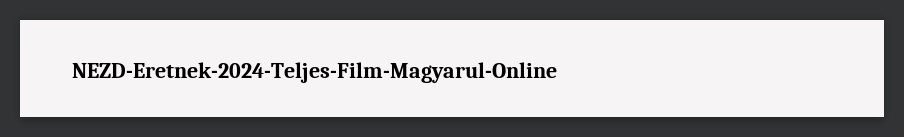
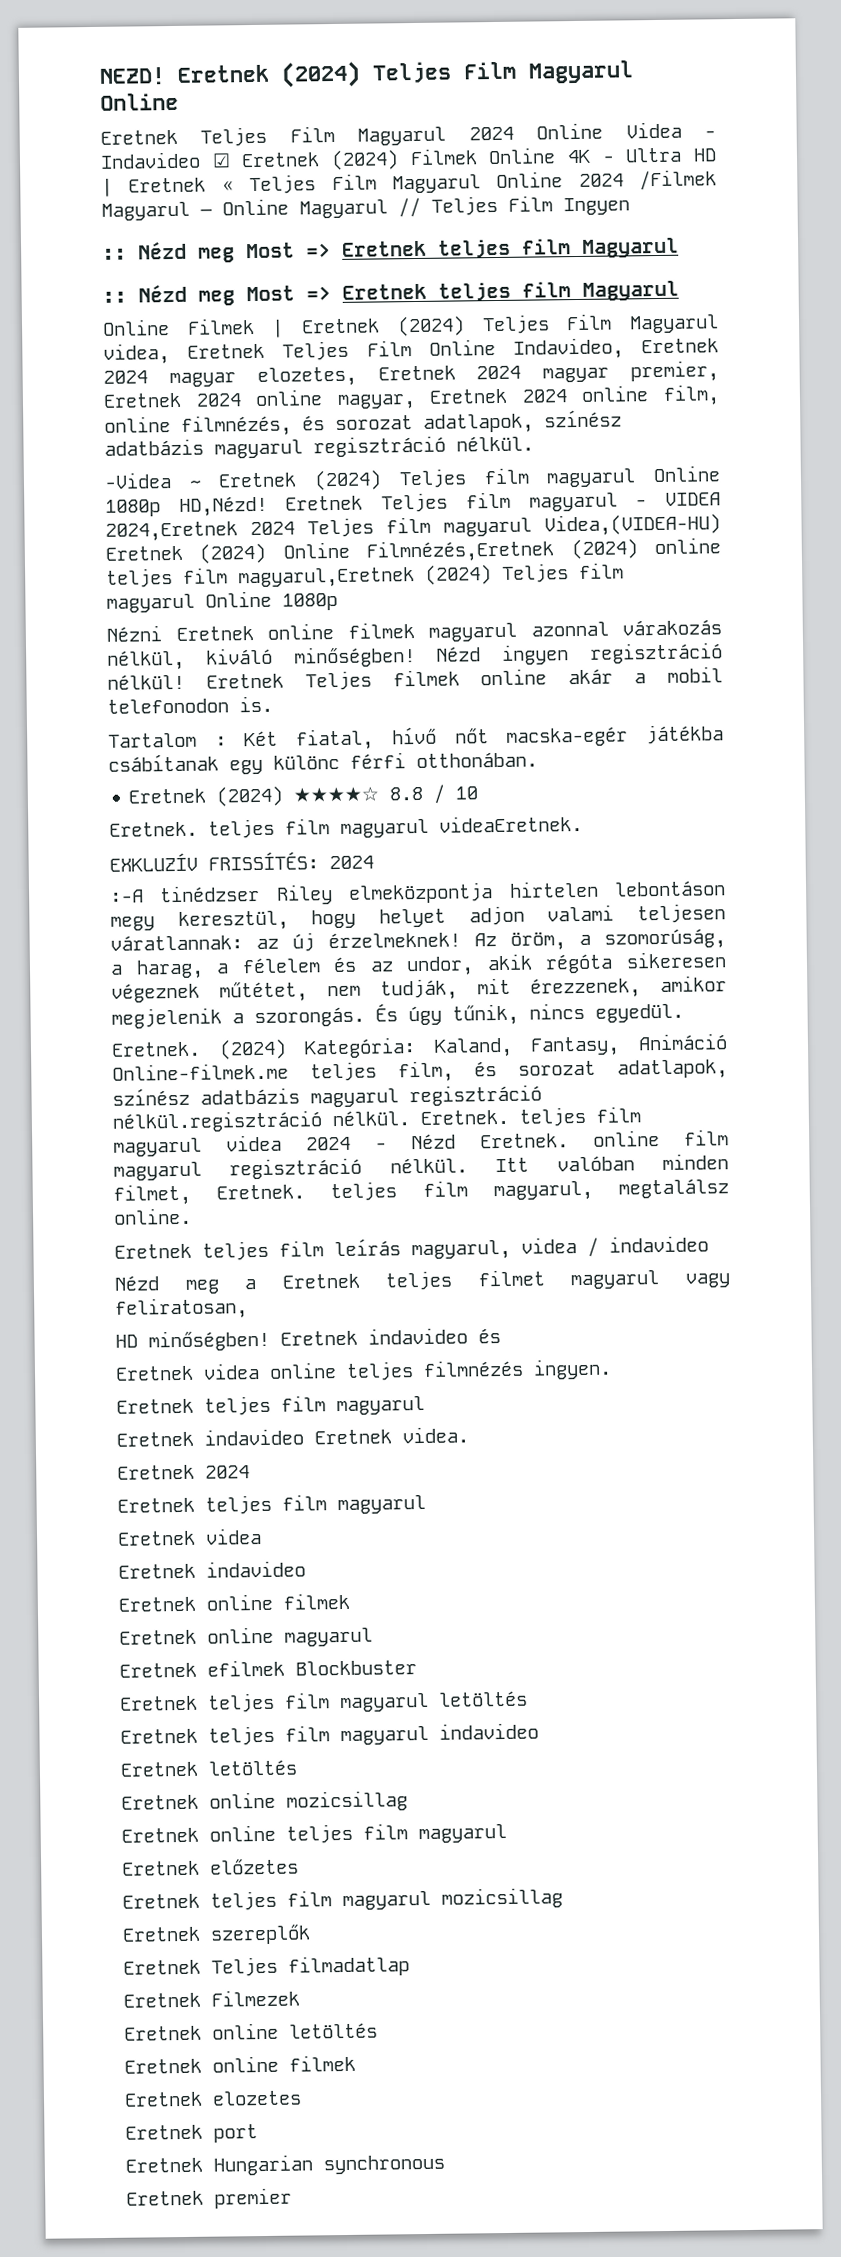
[72,62,557,83] NEZD-Eretnek-2024-Teljes-Film-Magyarul-Online -> [99,60,634,88] [100,92,179,111] [100,121,717,147] [100,147,717,171] [101,169,717,197] [101,195,630,221] [102,237,679,263] [102,280,679,306] [102,313,719,338] [103,337,719,365] [103,360,719,388] [103,384,720,410] [104,409,622,437] [104,435,534,459] [104,465,721,491] [105,491,721,517] [105,513,721,542] [105,537,721,564] [106,562,624,589] [106,590,338,613] [106,619,722,642] [107,642,723,671] [107,666,723,691] [107,695,273,714] [108,724,724,751] [108,751,538,775] [128,784,479,807] [109,814,583,839] [109,851,374,872] [110,880,726,905] [110,903,726,931] [110,928,726,952] [110,951,727,980] [111,975,727,1003] [111,1002,684,1029] [111,1033,728,1060] [112,1059,728,1083] [112,1084,542,1108] [112,1106,641,1133] [113,1129,729,1157] [113,1153,729,1181] [113,1178,729,1206] [113,1207,192,1225] [114,1235,709,1261] [114,1269,730,1294] [115,1297,248,1320] [115,1327,501,1352] [115,1358,612,1381] [116,1395,425,1416] [116,1426,469,1447] [117,1464,250,1480] [117,1494,426,1515] [117,1528,262,1546] [118,1560,306,1579] [118,1592,350,1612] [119,1626,373,1647] [119,1659,417,1678] [120,1690,528,1713] [120,1722,539,1746] [120,1759,297,1777] [121,1790,408,1812] [121,1823,507,1844] [122,1857,299,1876] [122,1887,563,1911] [122,1923,311,1945] [123,1955,410,1977] [123,1989,300,2008] [124,2022,378,2041] [124,2054,356,2074] [124,2090,302,2107] [125,2124,258,2143] [125,2154,445,2176] [126,2187,292,2209] NEZD! Eretnek (2024) Teljes Film Magyarul Online // Eretnek Teljes Film Magyarul 2024 Online Videa - Indavideo ☑ Eretnek (2024) Filmek Online 4K - Ultra HD | Eretnek « Teljes Film Magyarul Online 2024 /Filmek Magyarul – Online Magyarul // Teljes Film Ingyen // :: Nézd meg Most => Eretnek teljes film Magyarul // :: Nézd meg Most => Eretnek teljes film Magyarul // Online Filmek | Eretnek (2024) Teljes Film Magyarul videa, Eretnek Teljes Film Online Indavideo, Eretnek 2024 magyar elozetes, Eretnek 2024 magyar premier, Eretnek 2024 online magyar, Eretnek 2024 online film, online filmnézés, és sorozat adatlapok, színész adatbázis magyarul regisztráció nélkül. // -Videa ~ Eretnek (2024) Teljes film magyarul Online 1080p HD,Nézd! Eretnek Teljes film magyarul - VIDEA 2024,Eretnek 2024 Teljes film magyarul Videa,(VIDEA-HU) Eretnek (2024) Online Filmnézés,Eretnek (2024) online teljes film magyarul,Eretnek (2024) Teljes film magyarul Online 1080p // Nézni Eretnek online filmek magyarul azonnal várakozás nélkül, kiváló minőségben! Nézd ingyen regisztráció nélkül! Eretnek Teljes filmek online akár a mobil telefonodon is. // Tartalom : Két fiatal, hívő nőt macska-egér játékba csábítanak egy különc férfi otthonában. // Eretnek (2024) ★★★★☆ 8.8 / 10 // Eretnek. teljes film magyarul videaEretnek. // EXKLUZÍV FRISSÍTÉS: 2024 // :-A tinédzser Riley elmeközpontja hirtelen lebontáson megy keresztül, hogy helyet adjon valami teljesen váratlannak: az új érzelmeknek! Az öröm, a szomorúság, a harag, a félelem és az undor, akik régóta sikeresen végeznek műtétet, nem tudják, mit érezzenek, amikor megjelenik a szorongás. És úgy tűnik, nincs egyedül. // Eretnek. (2024) Kategória: Kaland, Fantasy, Animáció Online-filmek.me teljes film, és sorozat adatlapok, színész adatbázis magyarul regisztráció nélkül.regisztráció nélkül. Eretnek. teljes film magyarul videa 2024 - Nézd Eretnek. online film magyarul regisztráció nélkül. Itt valóban minden filmet, Eretnek. teljes film magyarul, megtalálsz online. // Eretnek teljes film leírás magyarul, videa / indavideo // Nézd meg a Eretnek teljes filmet magyarul vagy feliratosan, // HD minőségben! Eretnek indavideo és // Eretnek videa online teljes filmnézés ingyen. // Eretnek teljes film magyarul // Eretnek indavideo Eretnek videa. // Eretnek 2024 // Eretnek teljes film magyarul // Eretnek videa // Eretnek indavideo // Eretnek online filmek // Eretnek online magyarul // Eretnek efilmek Blockbuster // Eretnek teljes film magyarul letöltés // Eretnek teljes film magyarul indavideo // Eretnek letöltés // Eretnek online mozicsillag // Eretnek online teljes film magyarul // Eretnek előzetes // Eretnek teljes film magyarul mozicsillag // Eretnek szereplők // Eretnek Teljes filmadatlap // Eretnek Filmezek // Eretnek online letöltés // Eretnek online filmek // Eretnek elozetes // Eretnek port // Eretnek Hungarian synchronous // Eretnek premier

